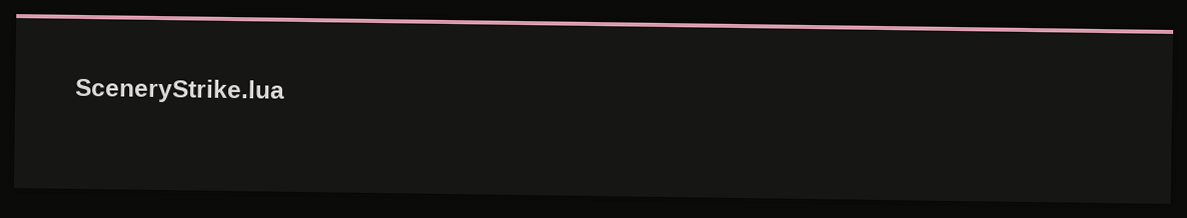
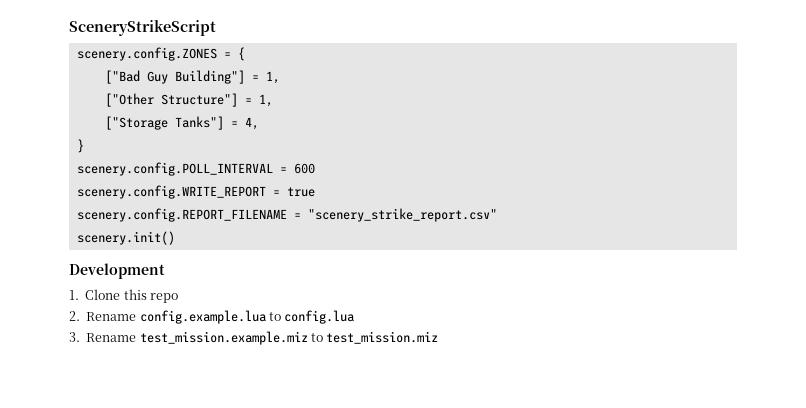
[75,77,285,104] SceneryStrike.lua -> [69,20,216,36] [76,47,245,61] [104,70,280,84] [104,93,273,107] [104,116,259,130] [76,139,84,153] [76,162,315,176] [76,185,315,199] [76,208,497,222] [76,231,175,245] [69,263,165,279] [69,289,178,303] [69,310,355,324] [69,331,439,345] SceneryStrikeScript // scenery.config.ZONES = { // ["Bad Guy Building"] = 1, // ["Other Structure"] = 1, // ["Storage Tanks"] = 4, // } // scenery.config.POLL_INTERVAL = 600 // scenery.config.WRITE_REPORT = true // scenery.config.REPORT_FILENAME = "scenery_strike_report.csv" // scenery.init() // Development // 1. Clone this repo // 2. Rename config.example.lua to config.lua // 3. Rename test_mission.example.miz to test_mission.miz

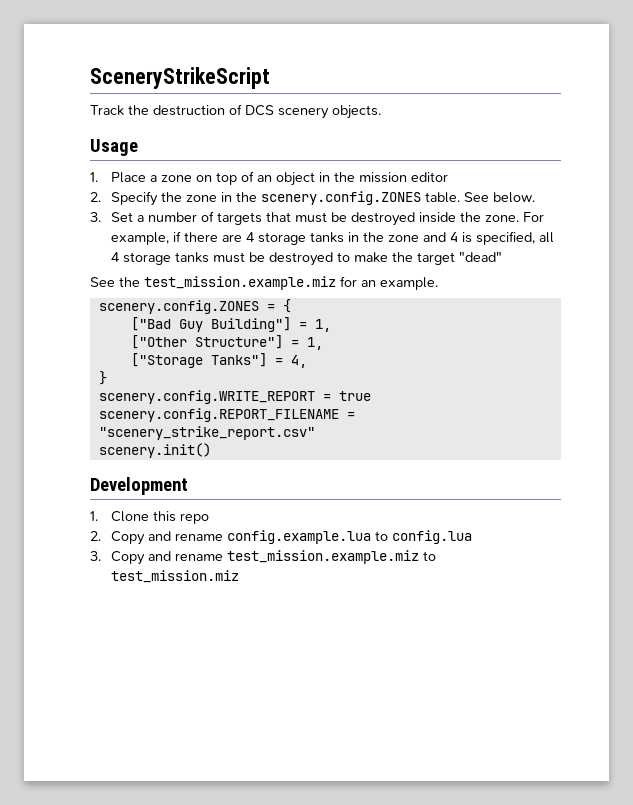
(216, 28) none -> [90,104,381,119] [90,139,138,156] [90,171,448,186] [90,191,535,206] [90,211,544,226] [110,231,554,245] [110,251,502,266] [90,276,438,290] // Track the destruction of DCS scenery objects. // Usage // 1. Place a zone on top of an object in the mission editor // 2. Specify the zone in the scenery.config.ZONES table. See below. // 3. Set a number of targets that must be destroyed inside the zone. For example, if there are 4 storage tanks in the zone and 4 is specified, all 4 storage tanks must be destroyed to make the target "dead" // See the test_mission.example.miz for an example.
[76,162,315,176] // scenery.config.POLL_INTERVAL = 600 -> (107, 378) none
[86,312,137,321] Rename -> [110,531,223,545] Copy and rename
[86,333,137,342] Rename -> [110,551,223,565] Copy and rename

